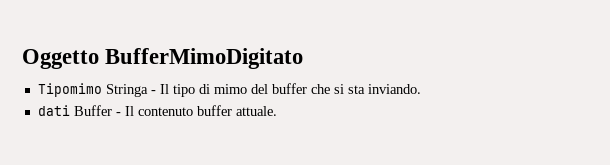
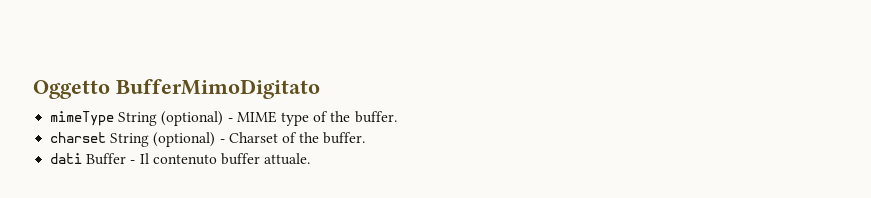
[37,83,421,97] Tipomimo Stringa - Il tipo di mimo del buffer che si sta inviando. -> [50,111,397,126] [50,132,366,147] mimeType String (optional) - MIME type of the buffer. // charset String (optional) - Charset of the buffer.

